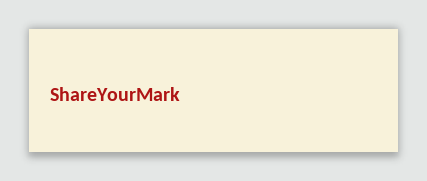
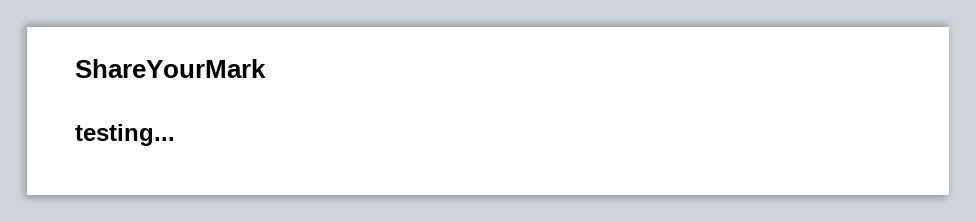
(180, 94) none -> [75,124,175,146] // testing...

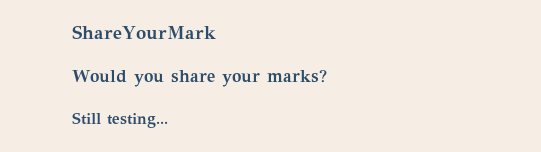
(266, 68) none -> [72,69,327,87] [72,112,101,125] Would you share your marks? // Still

